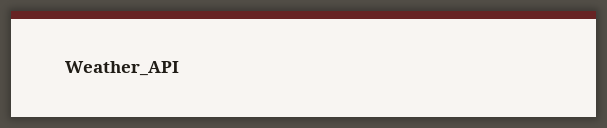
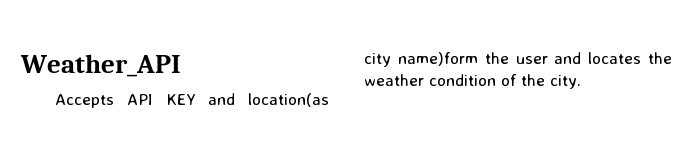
(179, 68) none -> [55,93,329,108] [364,52,672,67] [364,74,581,89] // Accepts API KEY and location(as city name)form the user and locates the weather condition of the city.

